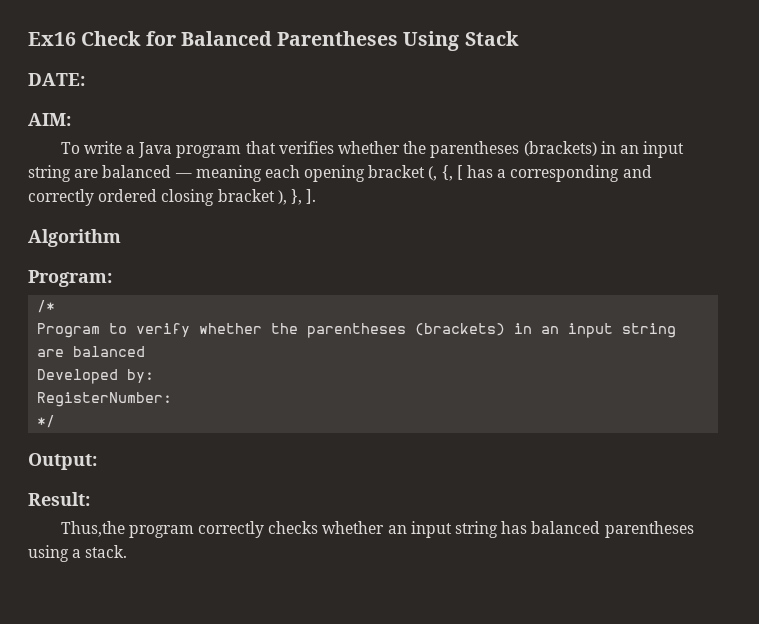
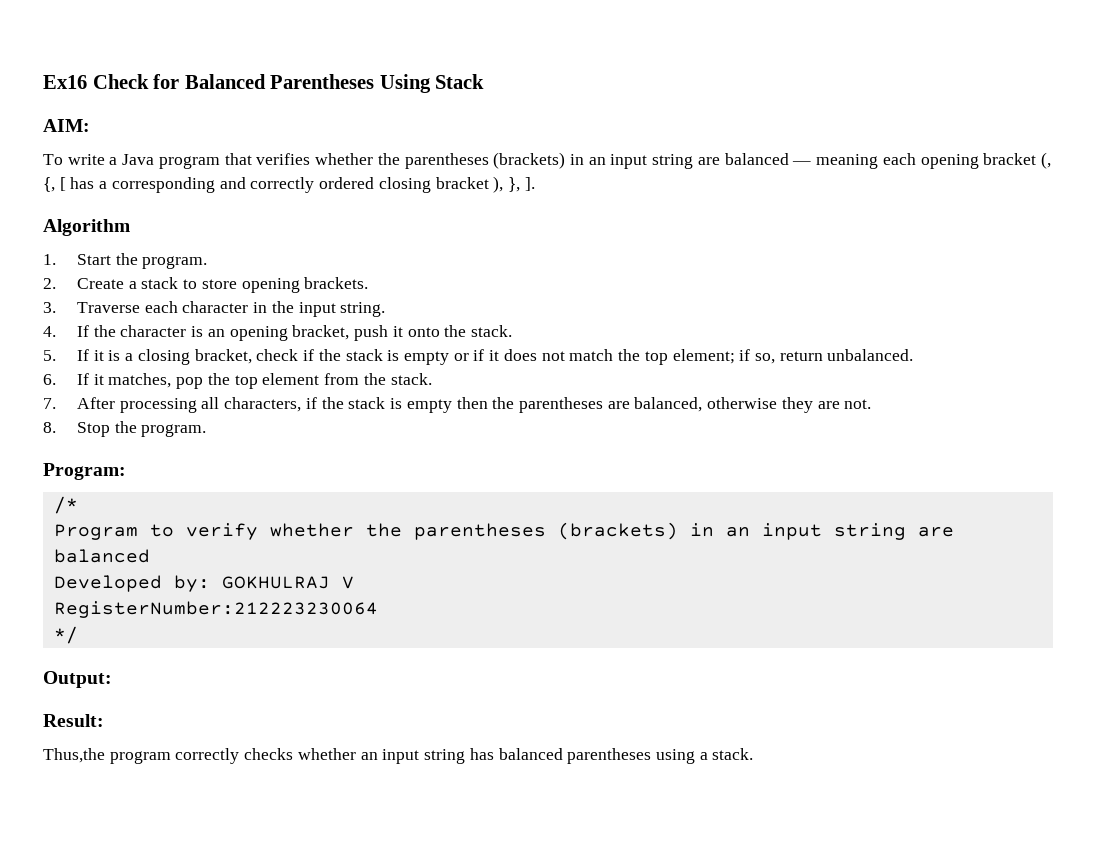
[28,73,85,86] // DATE: -> (485, 81) none
(121, 238) none -> [43,253,208,269] [43,277,369,293] [43,301,386,317] [43,325,512,341] [43,349,914,365] [43,373,432,389] [43,397,872,413] [43,421,207,437] // 1. Start the program. // 2. Create a stack to store opening brackets. // 3. Traverse each character in the input string. // 4. If the character is an opening bracket, push it onto the stack. // 5. If it is a closing bracket, check if the stack is empty or if it does not match the top element; if so, return unbalanced. // 6. If it matches, pop the top element from the stack. // 7. After processing all characters, if the stack is empty then the parentheses are balanced, otherwise they are not. // 8. Stop the program.
[37,392,173,407] // RegisterNumber: -> [221,576,354,589] [53,601,378,618] GOKHULRAJ V // RegisterNumber:212223230064

